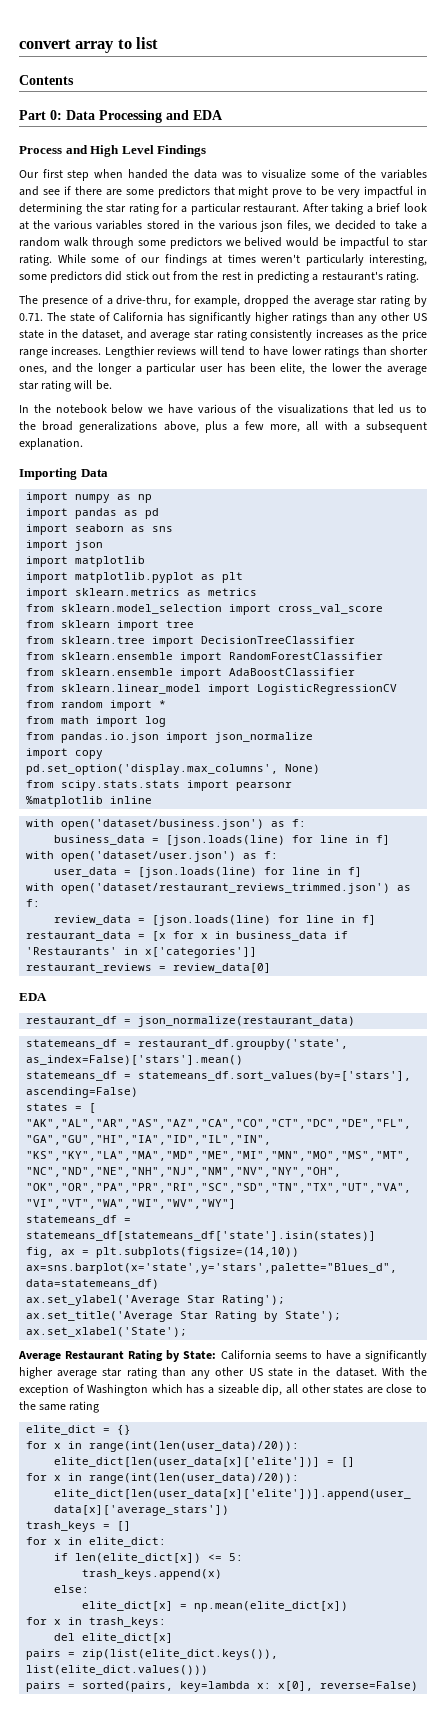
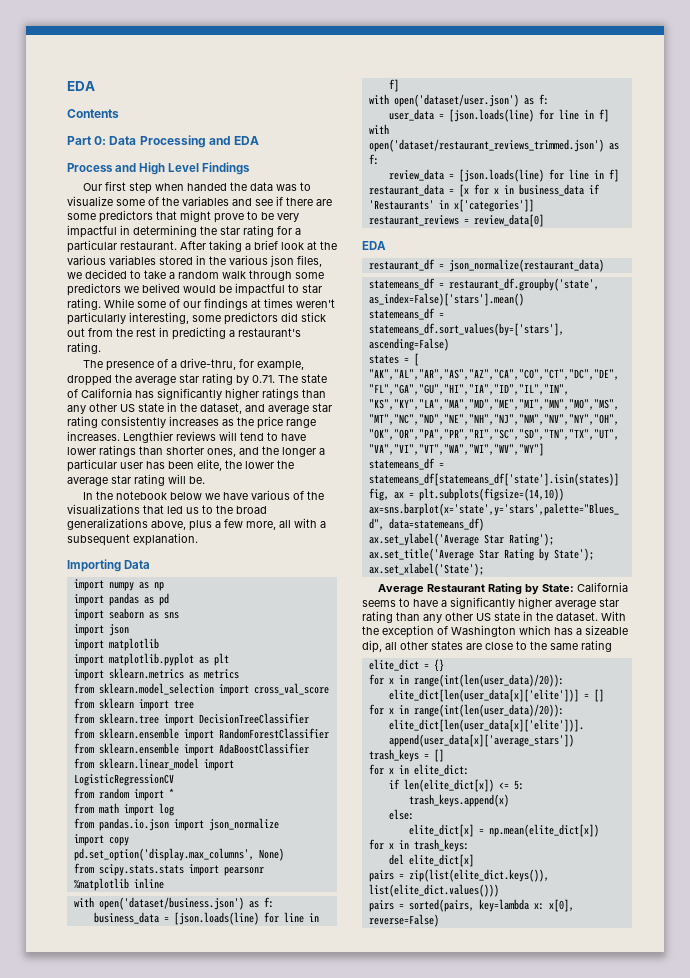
[19,37,159,53] convert array to list -> [67,81,95,91] EDA

